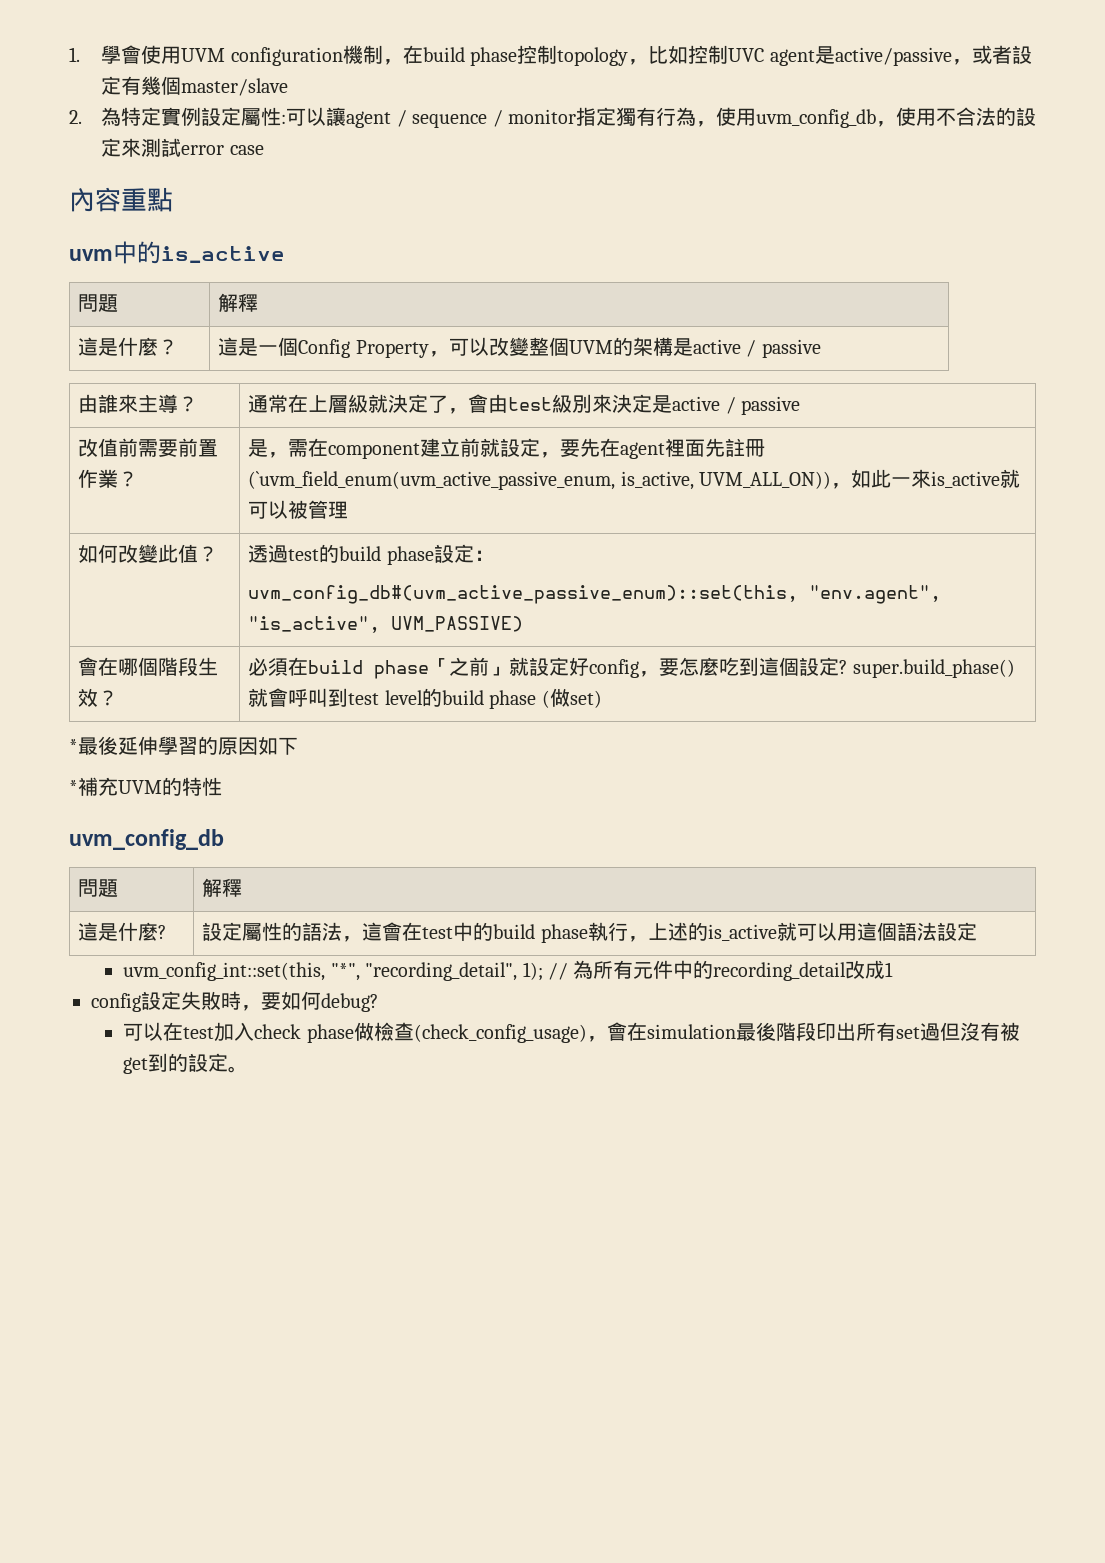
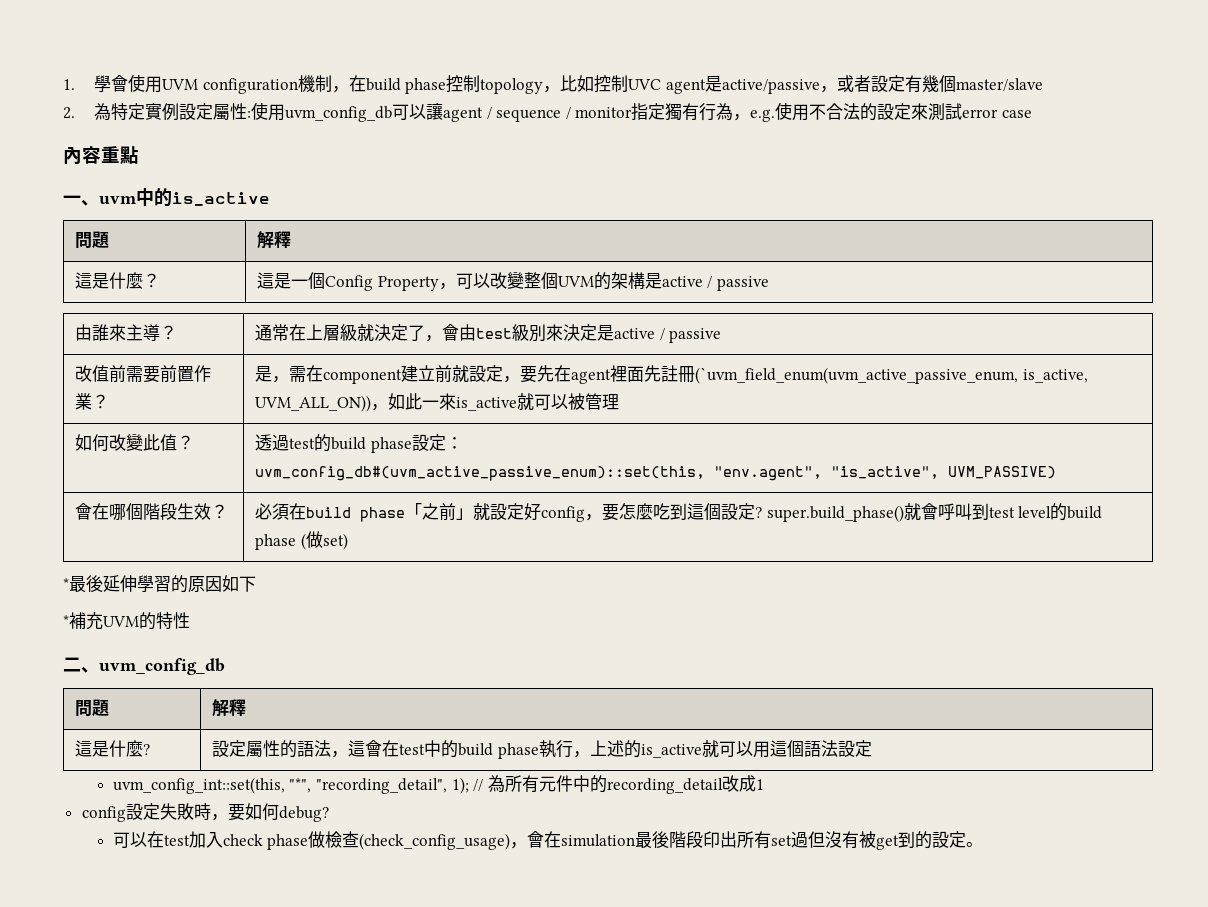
(287, 119) none -> [251,102,393,122] 使用uvm_config_db
[715,107,896,128] 使用uvm_config_db， -> [750,109,776,122] e.g.
(173, 199) none -> [63,195,99,206] 一、
(222, 786) none -> [63,657,99,673] 二、

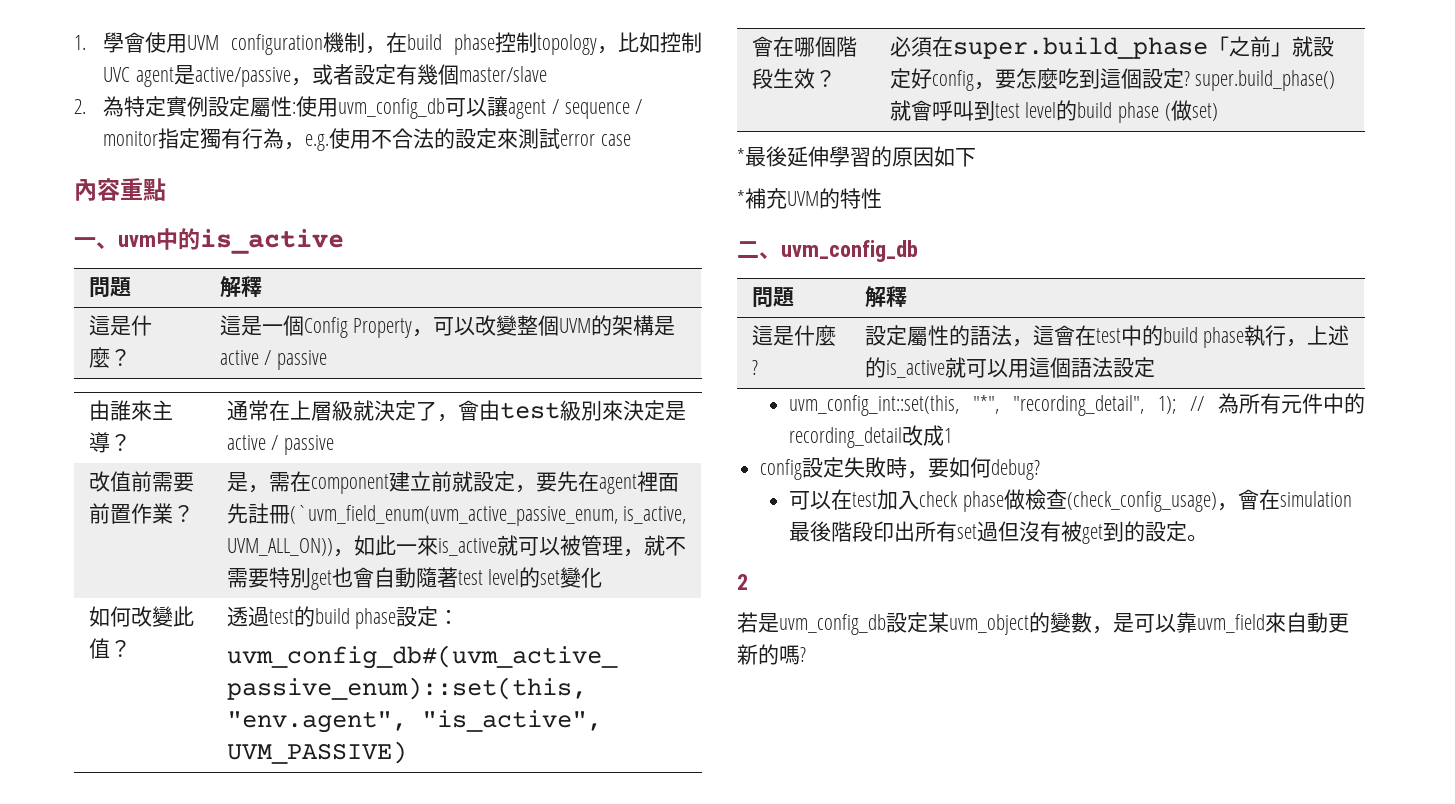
(620, 402) none -> [622,535,686,557] [226,567,603,590] ，就不需要特別get也會自動隨著test level的set變化
[306,507,406,522] build phase -> [952,37,1208,59] super.build_phase
(984, 844) none -> [737,574,748,590] [737,612,1349,635] [737,644,806,665] // 2 // 若是uvm_config_db設定某uvm_object的變數，是可以靠uvm_field來自動更新的嗎?

